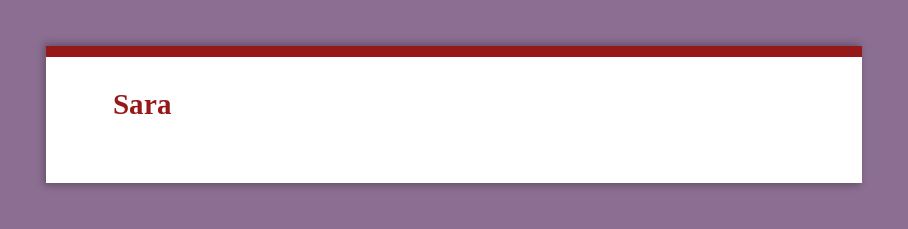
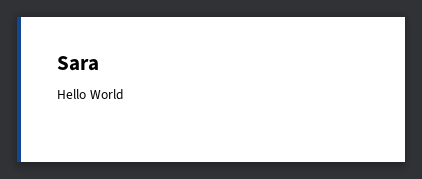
(172, 104) none -> [57,89,124,100] // Hello World

